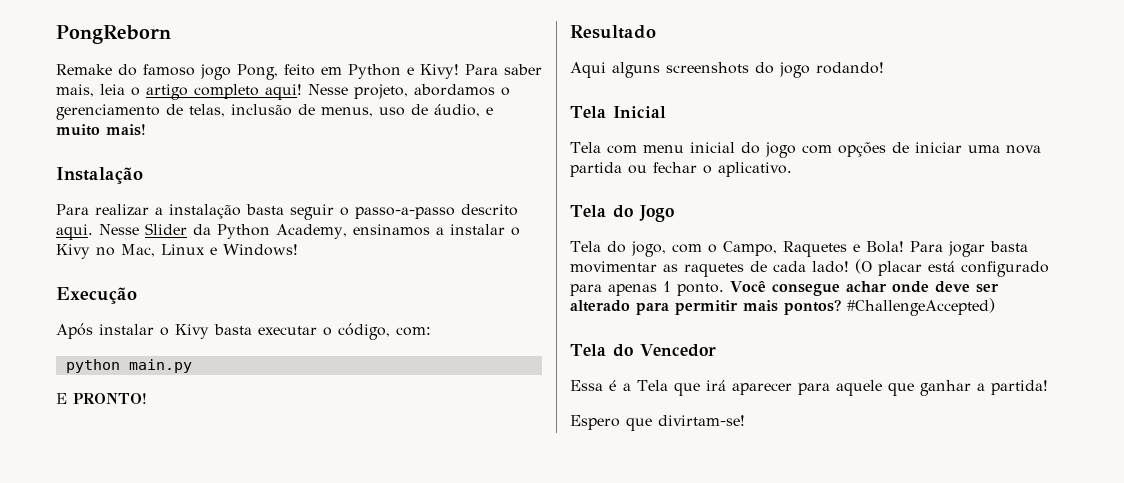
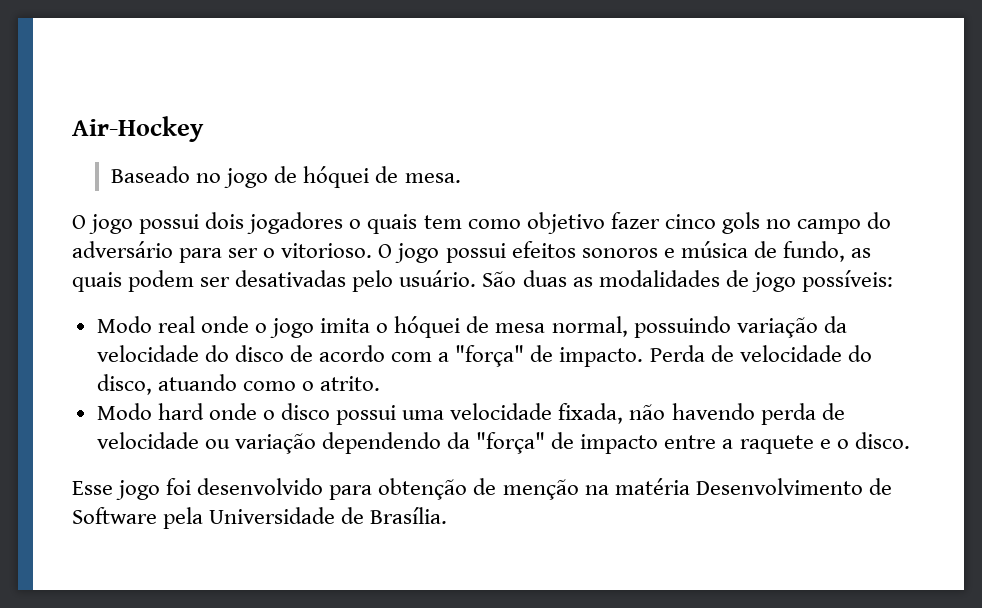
[56,25,171,44] [56,64,542,80] [56,84,510,100] [56,104,493,120] [56,124,146,136] [56,167,143,184] [56,204,518,220] [56,223,520,240] [56,244,298,259] [56,287,137,304] [56,323,431,340] [65,359,192,373] [56,393,147,404] [570,25,656,39] [570,62,884,78] [570,106,666,118] [570,142,1041,158] [570,162,792,177] [570,205,674,222] [570,241,1028,257] [570,259,1049,277] [570,281,999,296] [570,298,995,316] [570,344,716,357] [570,380,1048,396] [570,415,745,431] PongReborn // Remake do famoso jogo Pong, feito em Python e Kivy! Para saber mais, leia o artigo completo aqui! Nesse projeto, abordamos o gerenciamento de telas, inclusão de menus, uso de áudio, e muito mais! // Instalação // Para realizar a instalação basta seguir o passo-a-passo descrito aqui. Nesse Slider da Python Academy, ensinamos a instalar o Kivy no Mac, Linux e Windows! // Execução // Após instalar o Kivy basta executar o código, com: // python main.py // E PRONTO! // Resultado // Aqui alguns screenshots do jogo rodando! // Tela Inicial // Tela com menu inicial do jogo com opções de iniciar uma nova partida ou fechar o aplicativo. // Tela do Jogo // Tela do jogo, com o Campo, Raquetes e Bola! Para jogar basta movimentar as raquetes de cada lado! (O placar está configurado para apenas 1 ponto. Você consegue achar onde deve ser alterado para permitir mais pontos? #ChallengeAccepted) // Tela do Vencedor // Essa é a Tela que irá aparecer para aquele que ganhar a partida! // Espero que divirtam-se! -> [72,116,204,142] [111,166,461,188] [72,212,892,234] [72,241,872,263] [72,270,893,292] [96,316,847,338] [96,345,872,367] [96,374,381,395] [96,403,845,425] [96,432,910,454] [72,478,892,500] [72,507,448,529] Air-Hockey // Baseado no jogo de hóquei de mesa. // O jogo possui dois jogadores o quais tem como objetivo fazer cinco gols no campo do adversário para ser o vitorioso. O jogo possui efeitos sonoros e música de fundo, as quais podem ser desativadas pelo usuário. São duas as modalidades de jogo possíveis: // Modo real onde o jogo imita o hóquei de mesa normal, possuindo variação da velocidade do disco de acordo com a "força" de impacto. Perda de velocidade do disco, atuando como o atrito. // Modo hard onde o disco possui uma velocidade fixada, não havendo perda de velocidade ou variação dependendo da "força" de impacto entre a raquete e o disco. // Esse jogo foi desenvolvido para obtenção de menção na matéria Desenvolvimento de Software pela Universidade de Brasília.

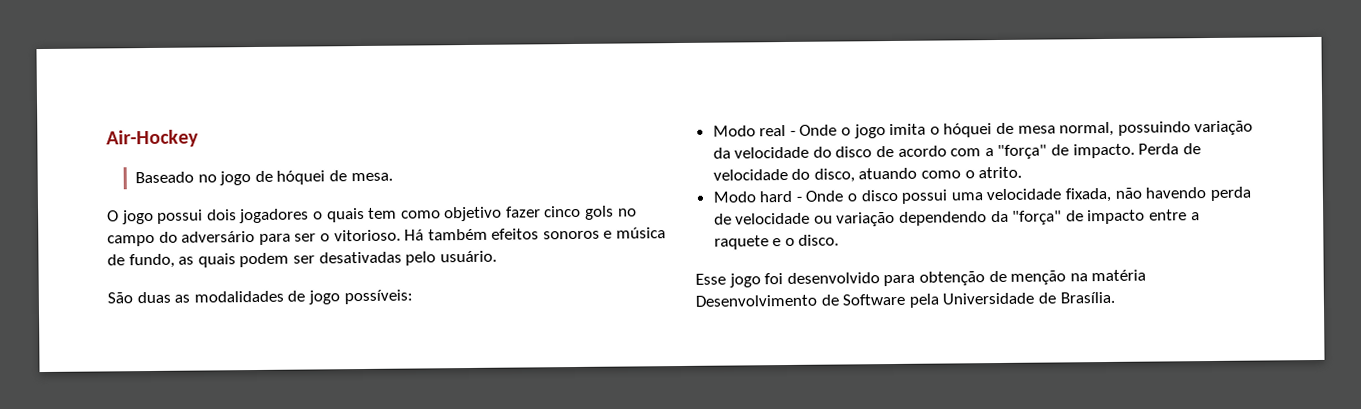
[378,243,506,263] O jogo possui -> [404,228,488,241] Há também
(477, 278) none -> (497, 256) //
[200,316,249,333] onde -> [789,124,838,136] - Onde
[208,403,257,420] onde -> [795,190,844,202] - Onde

